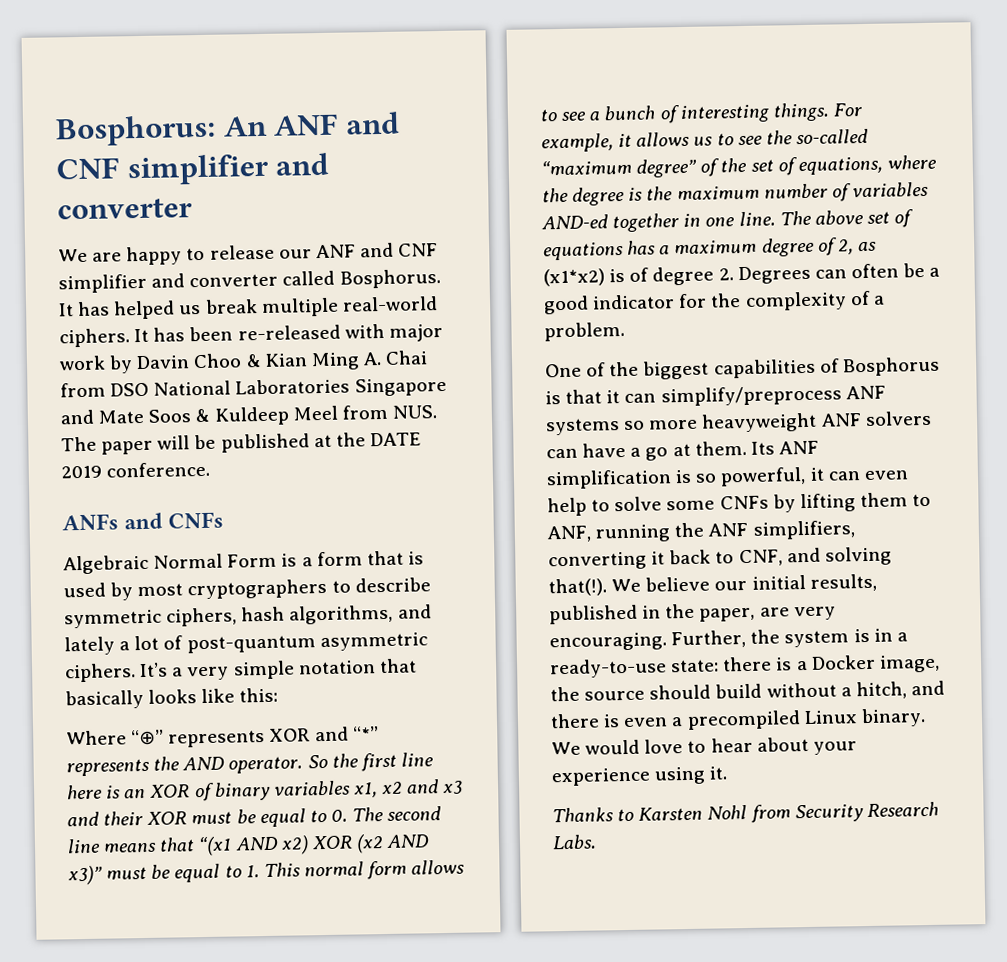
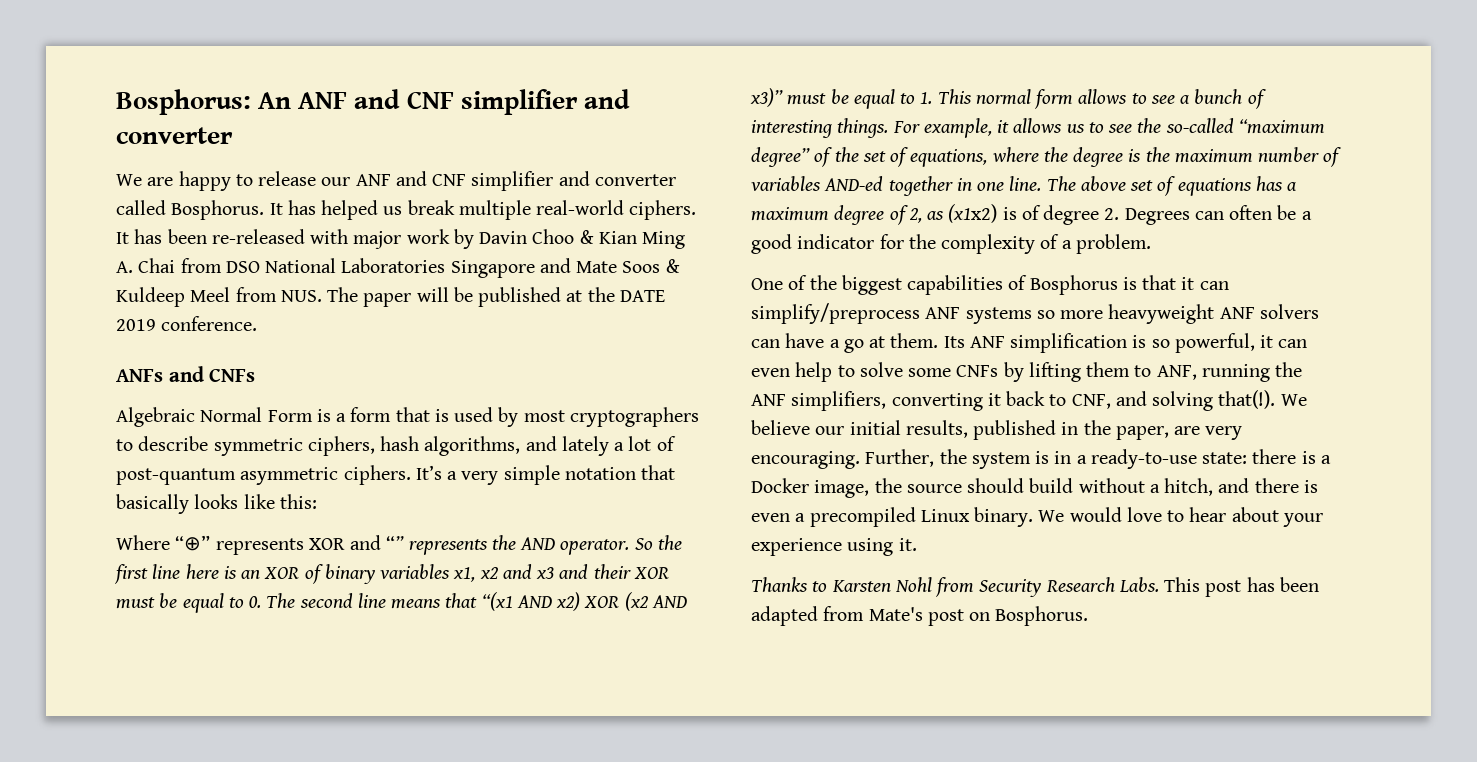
[352,726,379,741] “*” -> [386,536,405,550] “”
[543,268,605,287] (x1*x2) -> [948,204,998,223] (x1x2)
(597, 842) none -> [1164,577,1319,597] [751,606,1089,626] This post has been adapted from Mate's post on Bosphorus.

